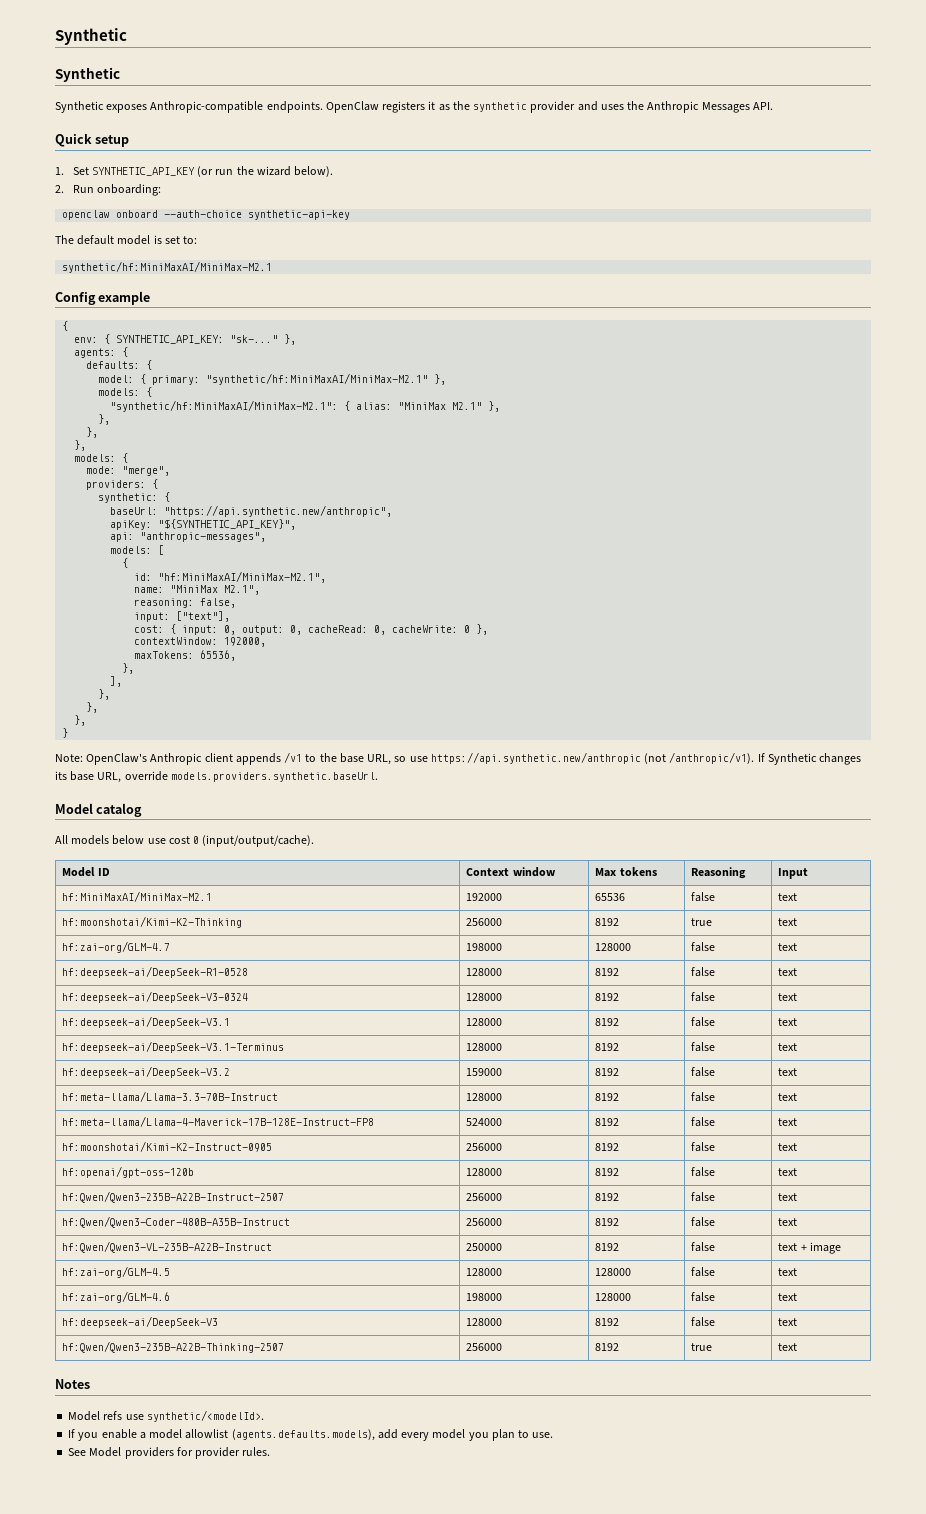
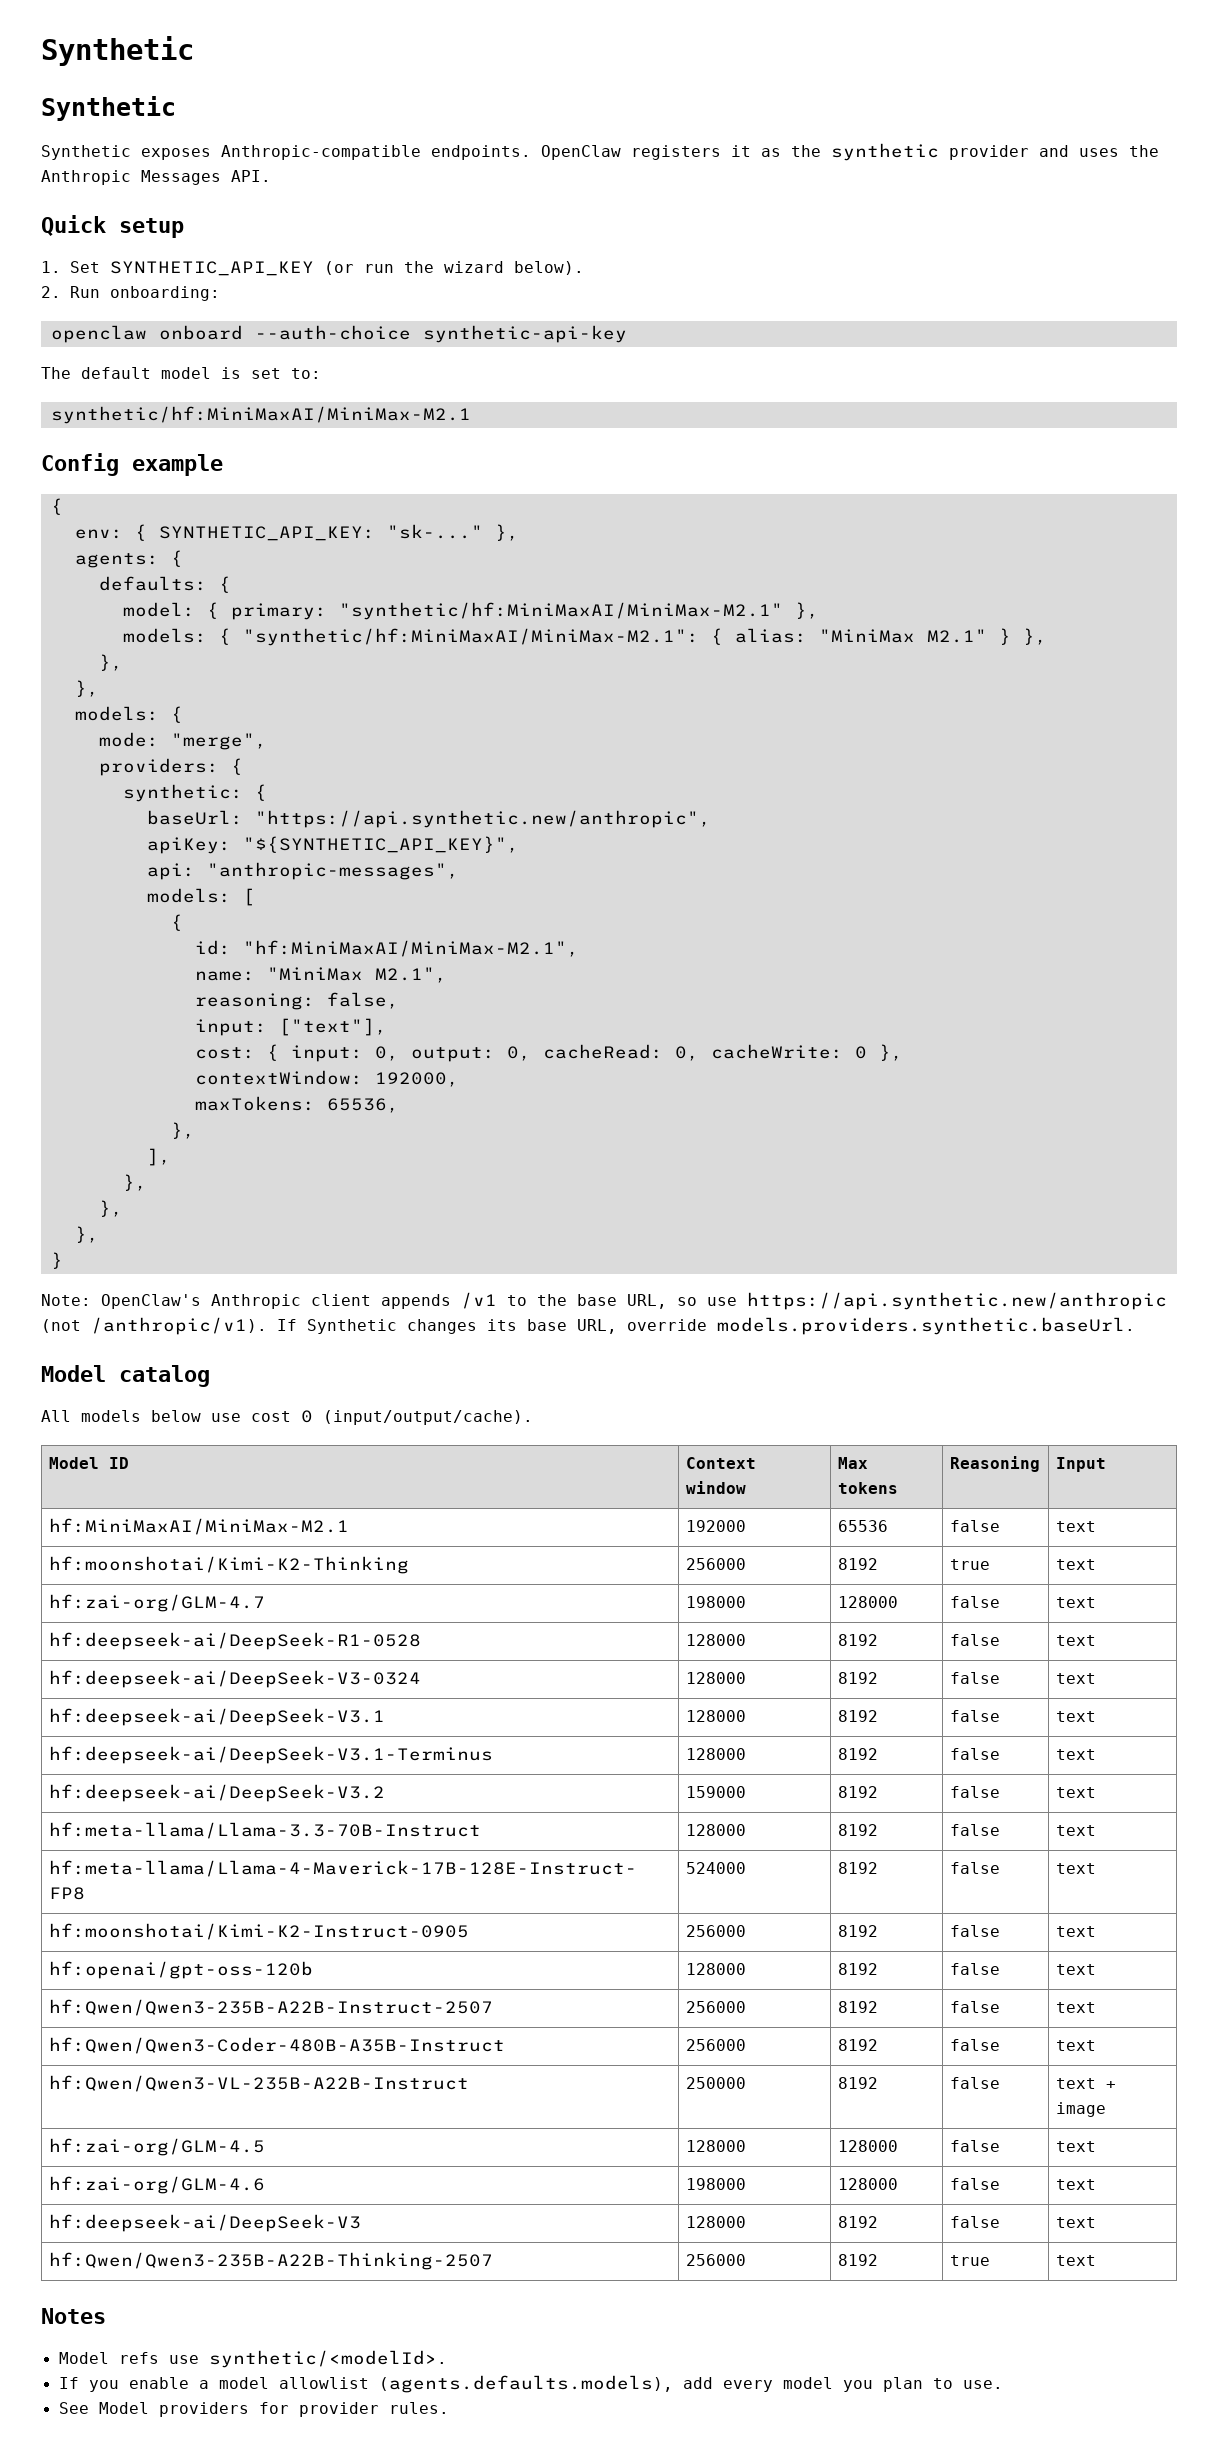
(153, 392) // -> (231, 636) none
[488,401,501,412] }, // -> [998,628,1011,645] }

